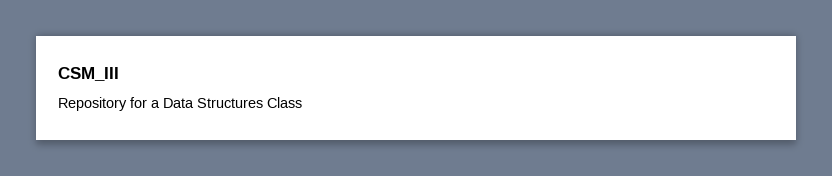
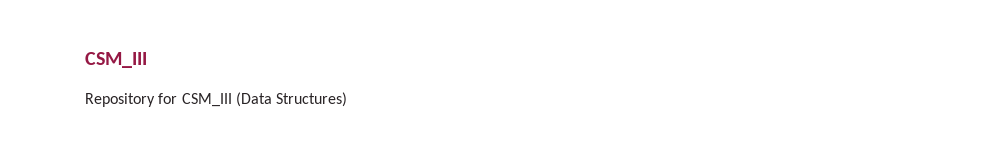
[151,97,302,108] a Data Structures Class -> [181,92,348,107] CSM_III (Data Structures)

